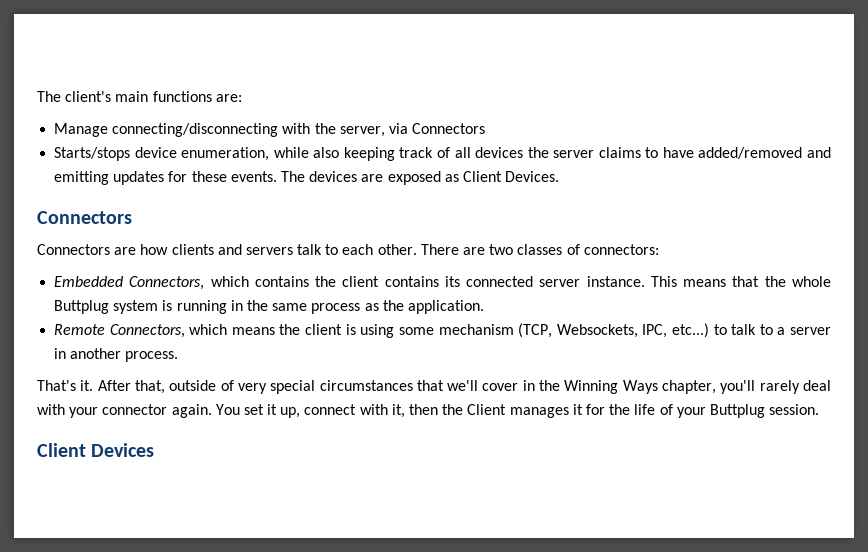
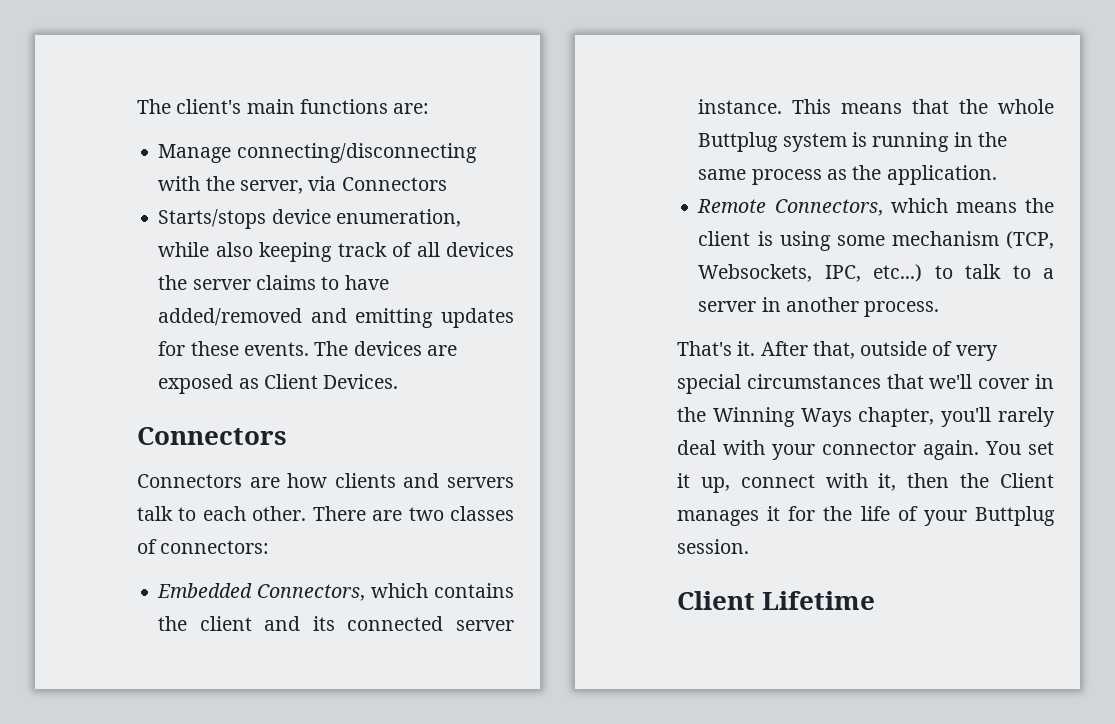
[384,276,439,287] contains -> [264,616,301,631] and
[91,443,155,457] Devices -> [762,591,876,610] Lifetime

